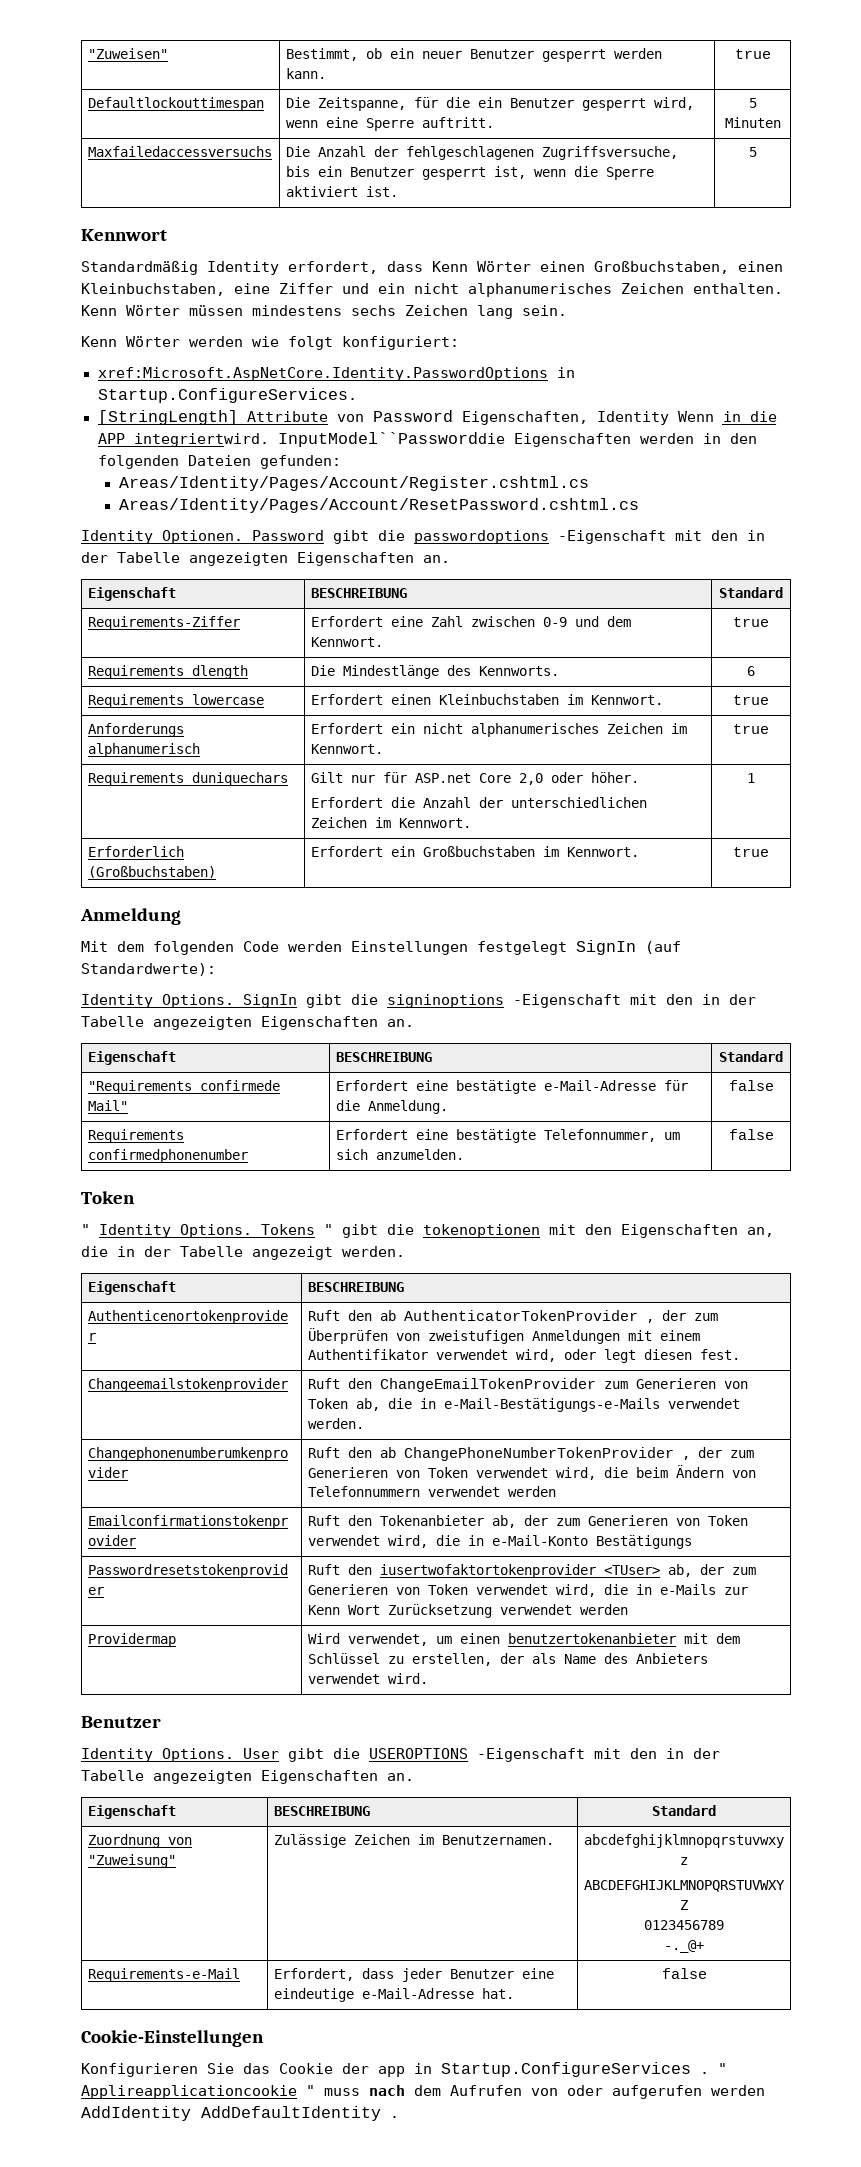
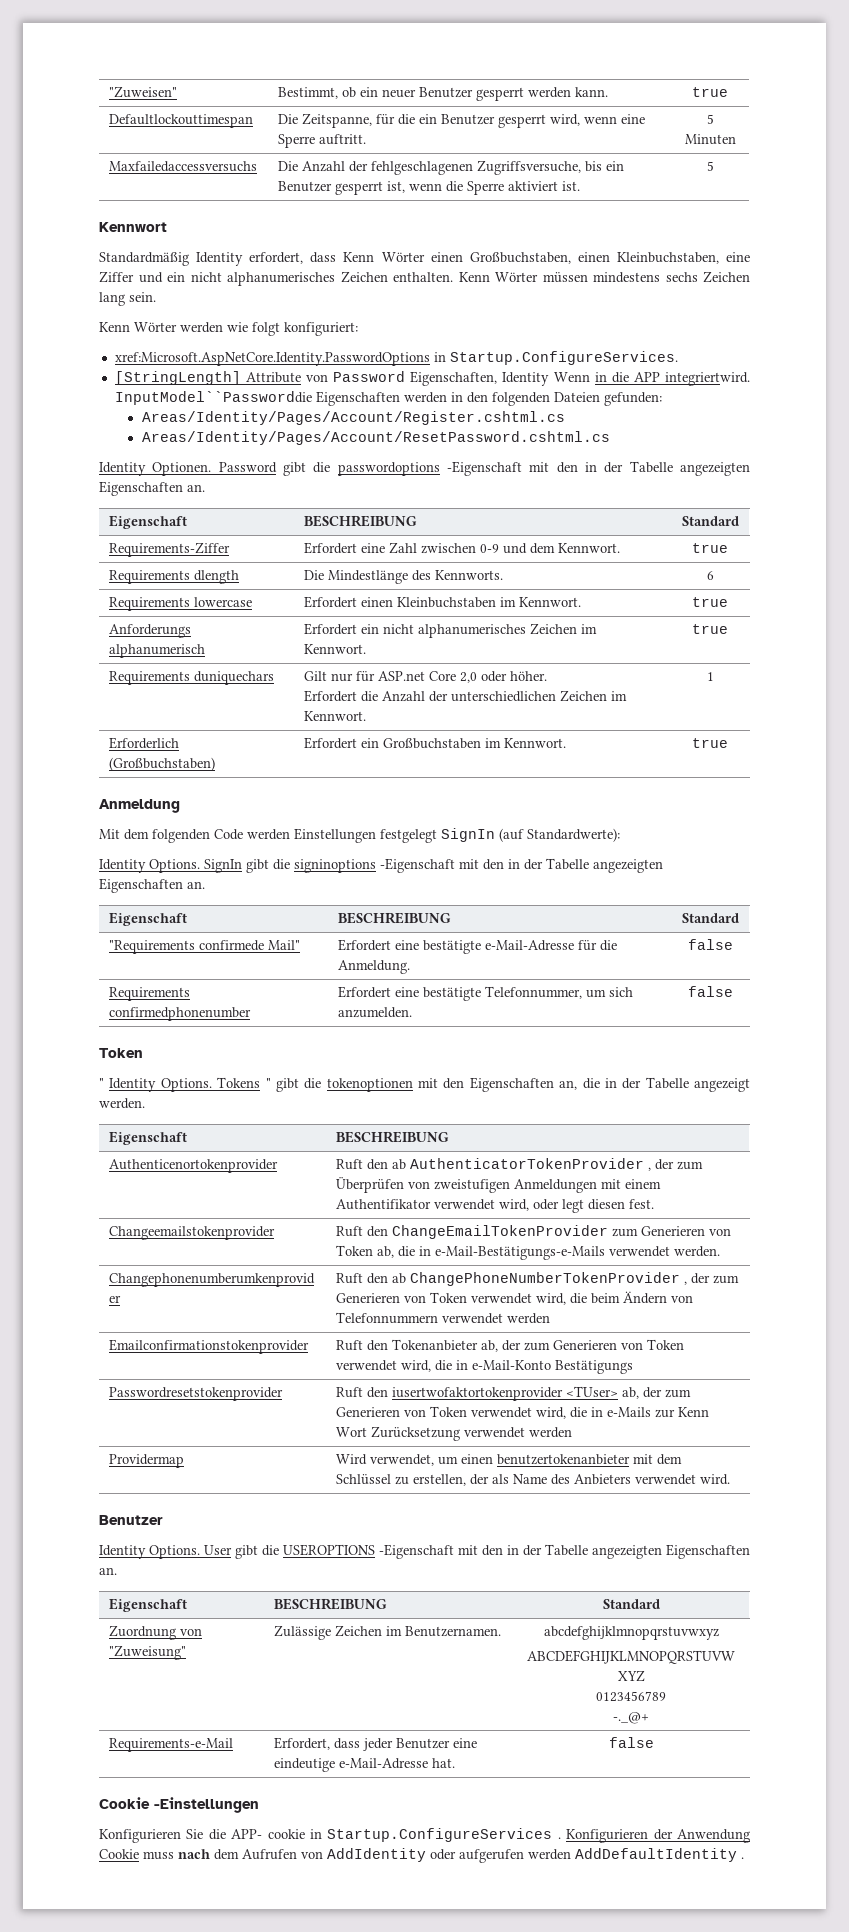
[81,2030,264,2047] Cookie-Einstellungen -> [99,1797,259,1813] Cookie -Einstellungen
[243,2062,727,2077] [81,2085,315,2099] das Cookie der app in Startup.ConfigureServices . " Applireapplicationcookie " -> [208,1828,750,1843] [99,1849,139,1859] die APP- cookie in Startup.ConfigureServices . Konfigurieren der Anwendung Cookie
(558, 2092) none -> [327,1848,426,1862] AddIdentity
[81,2106,191,2121] AddIdentity -> (571, 1854) none

